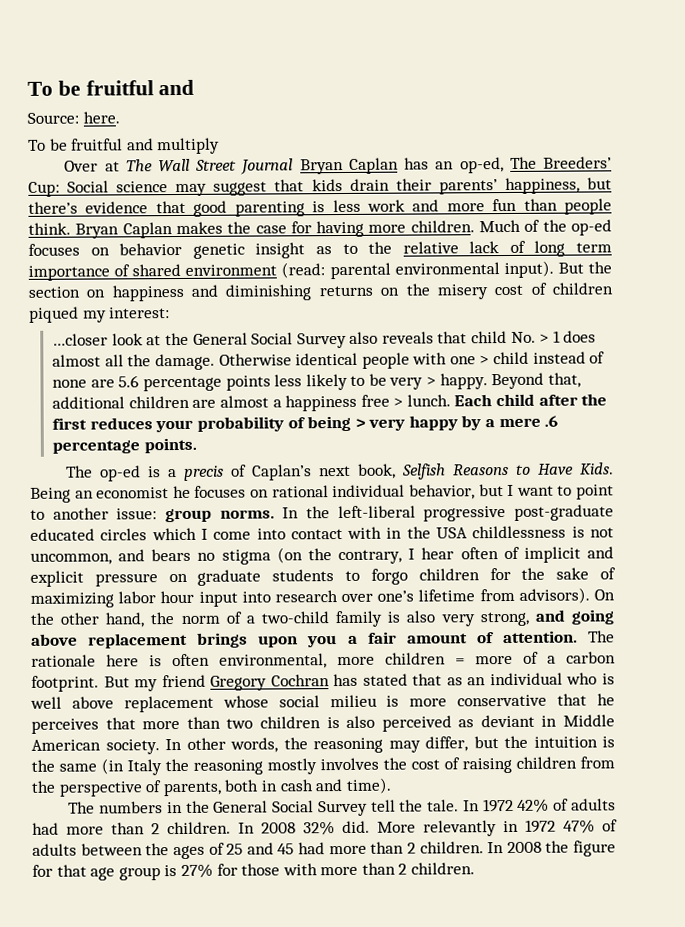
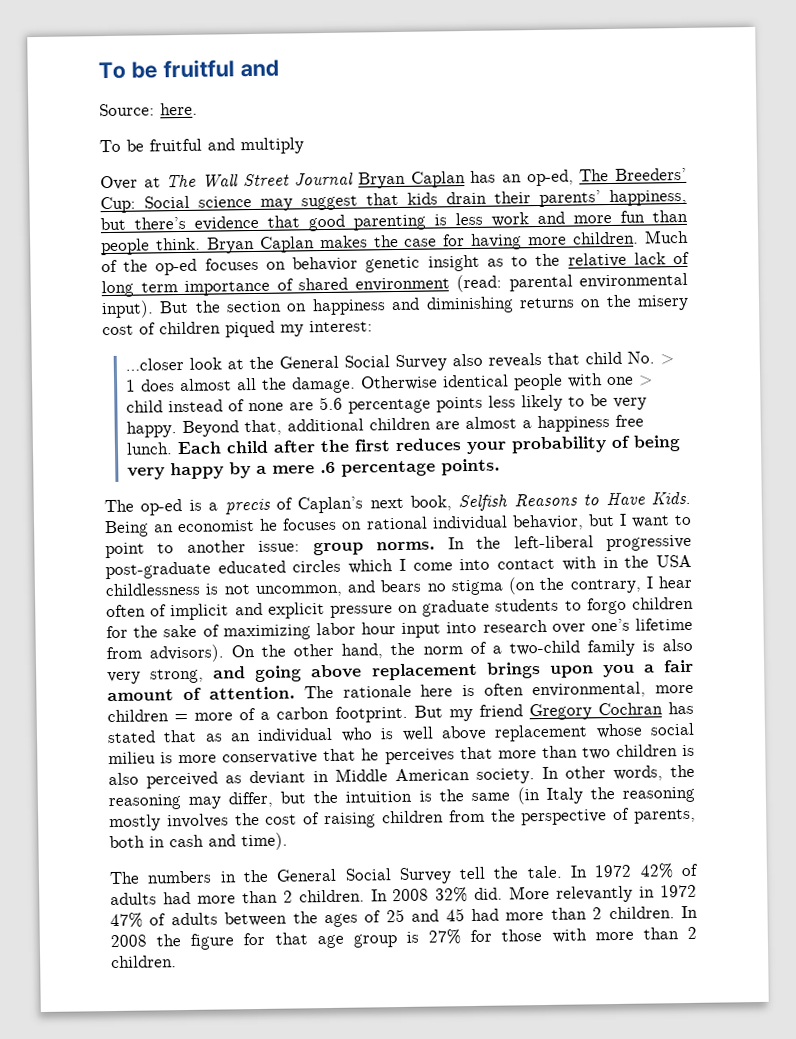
[426,376,437,386] > -> (648, 403) none
[393,397,404,407] > -> (645, 420) none
[354,418,366,428] > -> (682, 443) none

